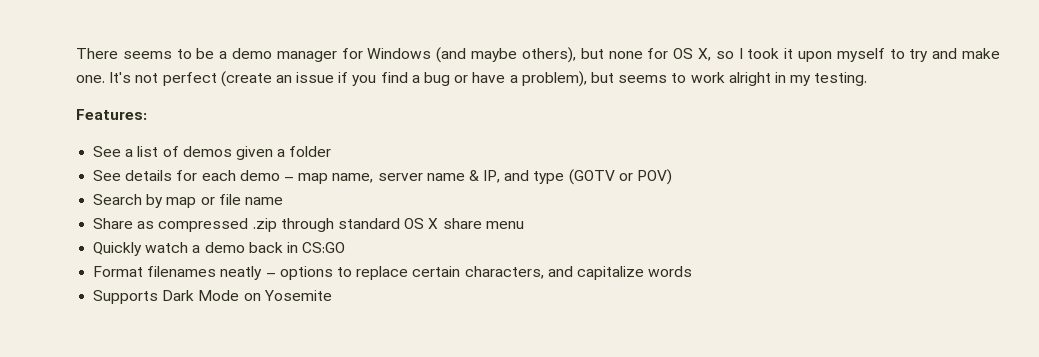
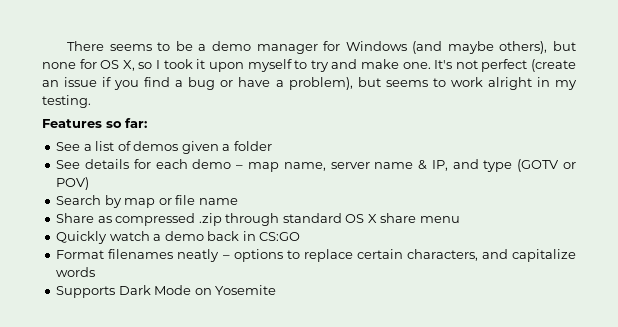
[76,109,147,120] Features: -> [42,118,148,128] Features so far:

